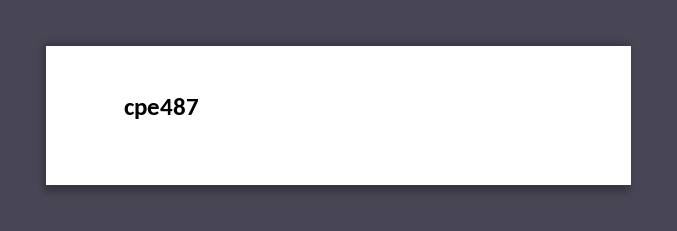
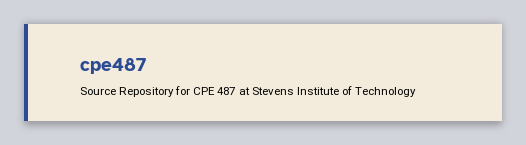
(199, 108) none -> [80,86,416,97] // Source Repository for CPE 487 at Stevens Institute of Technology

